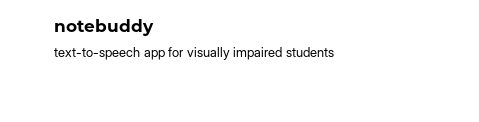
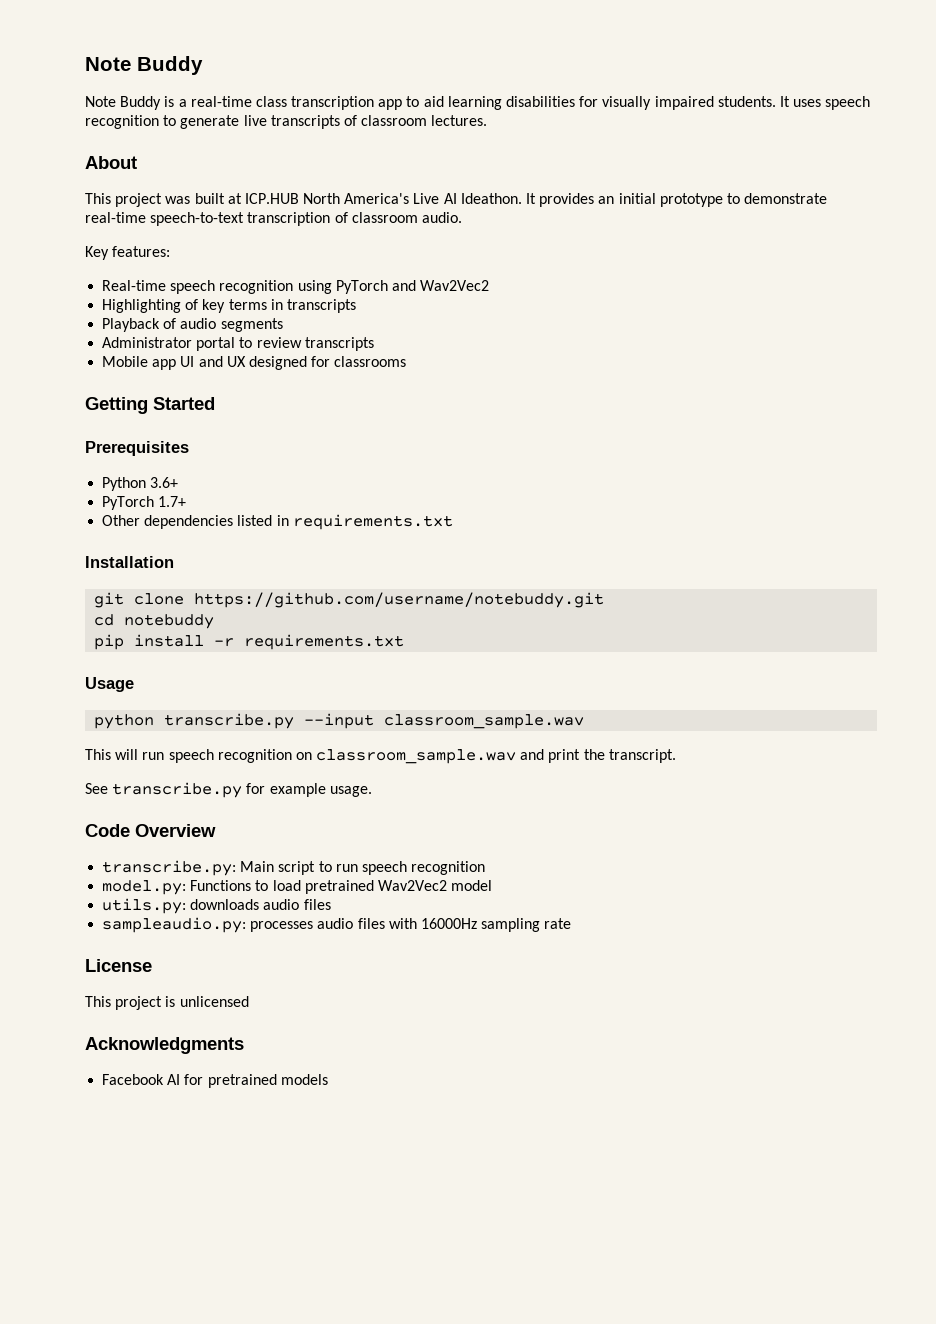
[54,19,154,36] [54,47,334,60] notebuddy // text-to-speech app for visually impaired students -> [85,56,203,75] [85,96,871,110] [85,115,488,129] [85,156,137,169] [85,193,828,207] [85,212,462,226] [85,246,171,260] [102,280,490,294] [102,299,356,313] [102,318,283,332] [102,337,374,351] [102,356,407,370] [85,397,215,414] [85,441,189,456] [102,477,179,491] [102,496,187,510] [102,514,453,530] [85,556,174,568] [94,592,605,608] [94,614,215,629] [94,634,405,650] [85,677,134,692] [94,713,585,729] [85,749,676,764] [85,782,372,798] [85,824,216,837] [102,860,486,876] [102,880,493,895] [102,898,331,914] [102,917,572,933] [85,959,152,972] [85,996,249,1010] [85,1037,244,1054] [102,1074,328,1088] Note Buddy // Note Buddy is a real-time class transcription app to aid learning disabilities for visually impaired students. It uses speech recognition to generate live transcripts of classroom lectures. // About // This project was built at ICP.HUB North America's Live AI Ideathon. It provides an initial prototype to demonstrate real-time speech-to-text transcription of classroom audio. // Key features: // Real-time speech recognition using PyTorch and Wav2Vec2 // Highlighting of key terms in transcripts // Playback of audio segments // Administrator portal to review transcripts // Mobile app UI and UX designed for classrooms // Getting Started // Prerequisites // Python 3.6+ // PyTorch 1.7+ // Other dependencies listed in requirements.txt // Installation // git clone https://github.com/username/notebuddy.git // cd notebuddy // pip install -r requirements.txt // Usage // python transcribe.py --input classroom_sample.wav // This will run speech recognition on classroom_sample.wav and print the transcript. // See transcribe.py for example usage. // Code Overview // transcribe.py: Main script to run speech recognition // model.py: Functions to load pretrained Wav2Vec2 model // utils.py: downloads audio files // sampleaudio.py: processes audio files with 16000Hz sampling rate // License // This project is unlicensed // Acknowledgments // Facebook AI for pretrained models

